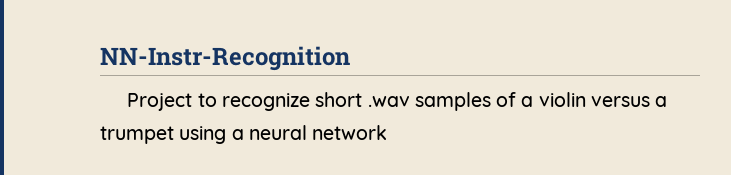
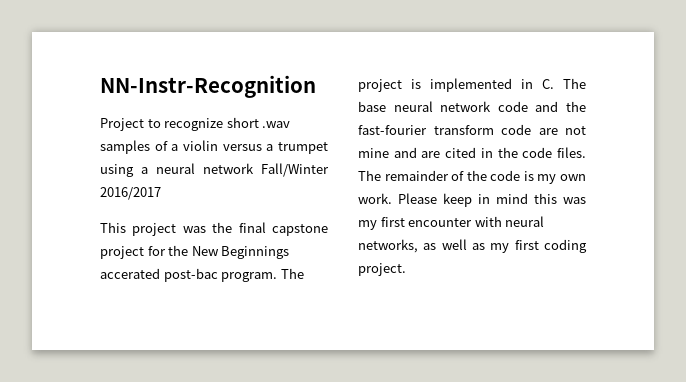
(388, 132) none -> [261,163,329,177] [100,187,161,200] [100,222,328,236] [100,245,290,259] [100,268,304,282] [358,78,586,92] [358,101,586,112] [358,124,586,135] [358,147,586,158] [358,170,586,184] [358,193,586,207] [358,216,545,230] [358,239,587,253] [358,263,406,276] Fall/Winter 2016/2017 // This project was the final capstone project for the New Beginnings accerated post-bac program. The project is implemented in C. The base neural network code and the fast-fourier transform code are not mine and are cited in the code files. The remainder of the code is my own work. Please keep in mind this was my first encounter with neural networks, as well as my first coding project.

